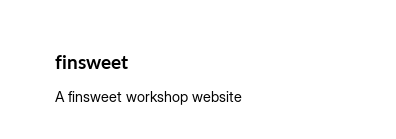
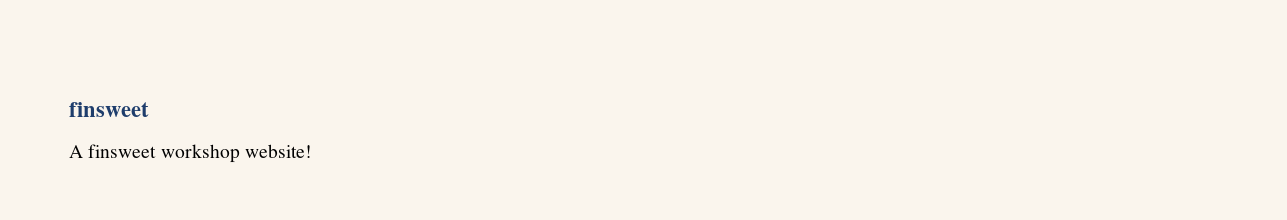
[192,91,242,102] website -> [244,144,312,158] website!

